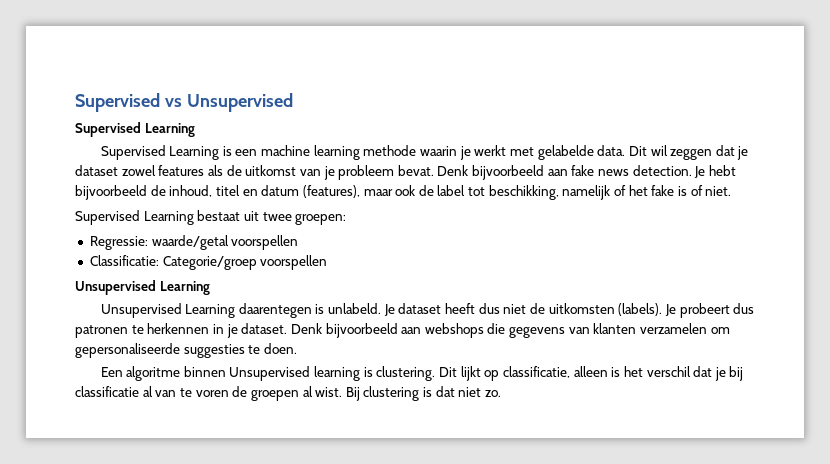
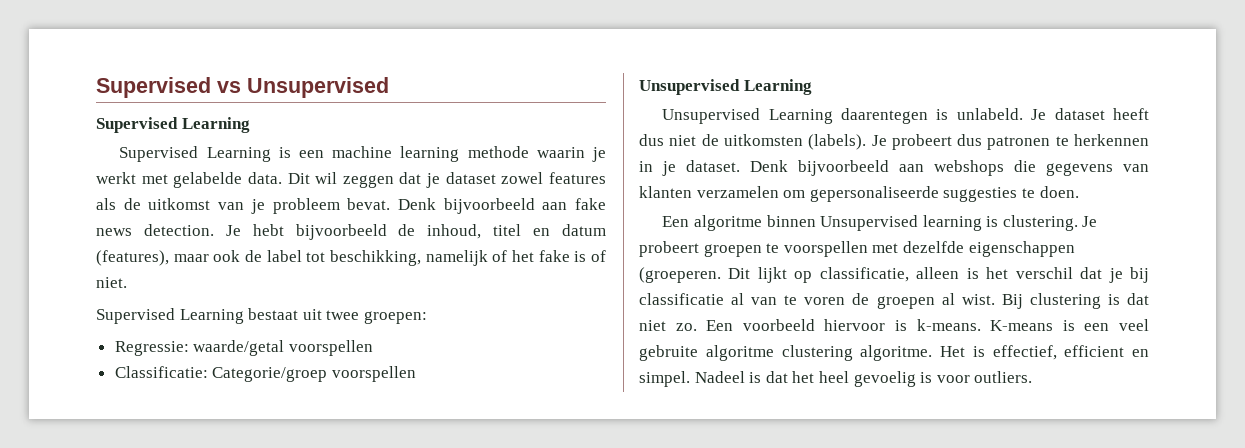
(436, 373) none -> [1082,216,1098,227] [639,241,1075,257] [639,267,721,283] Je probeert groepen te voorspellen met dezelfde eigenschappen (groeperen.
(502, 393) none -> [706,319,1149,331] [639,345,1149,361] [639,371,1033,387] Een voorbeeld hiervoor is k-means. K-means is een veel gebruite algoritme clustering algoritme. Het is effectief, efficient en simpel. Nadeel is dat het heel gevoelig is voor outliers.

